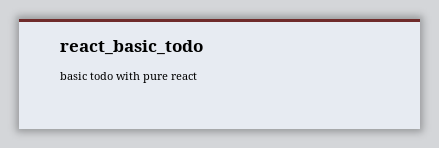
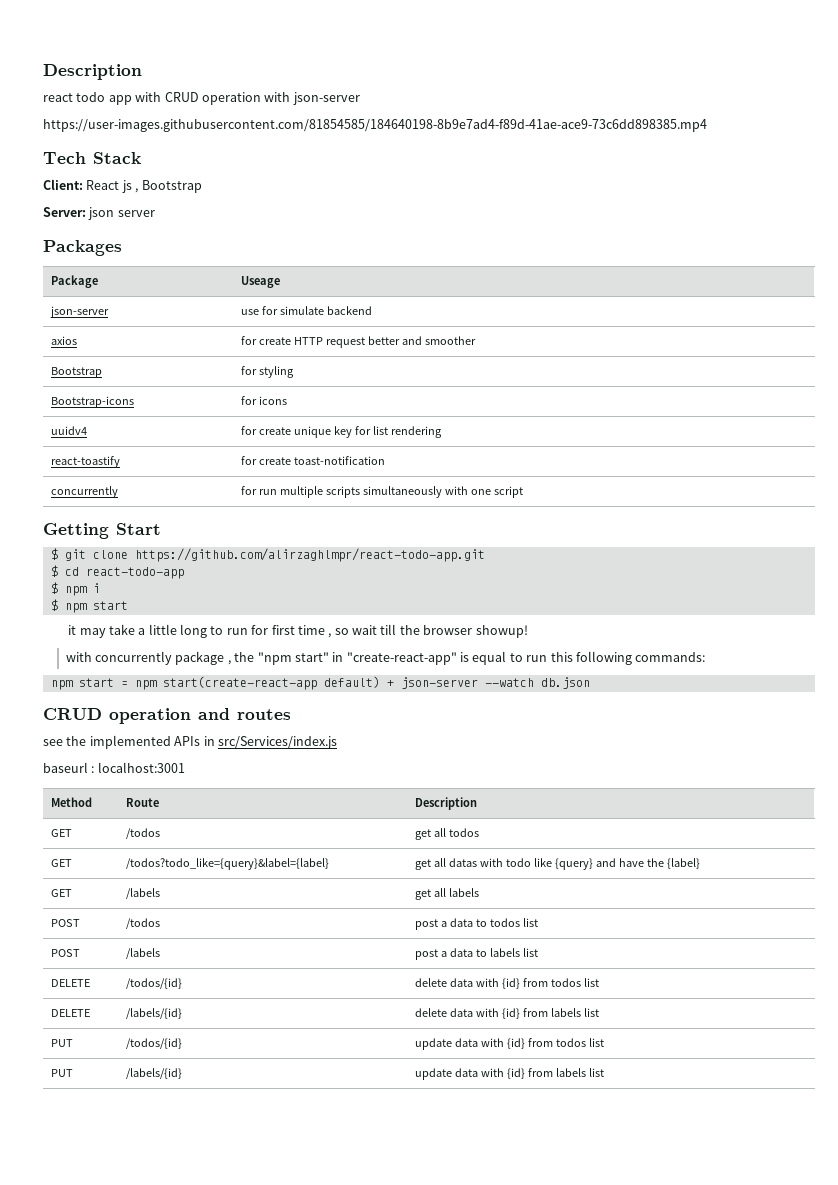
[60,40,203,55] [60,72,197,83] react_basic_todo // basic todo with pure react -> [43,64,142,80] [43,92,360,105] [43,119,707,132] [43,152,141,164] [43,179,202,193] [43,207,155,220] [43,240,122,256] [50,275,98,288] [240,276,280,288] [49,306,109,318] [240,306,372,315] [50,336,77,345] [240,336,476,348] [50,367,102,378] [240,366,294,378] [50,396,134,408] [240,396,287,405] [50,426,87,435] [240,426,442,438] [50,456,120,468] [240,456,385,465] [50,486,118,498] [240,486,523,498] [43,523,161,539] [50,548,485,562] [50,565,184,579] [50,582,100,596] [50,599,128,613] [68,624,528,638] [65,651,706,665] [50,676,590,690] [43,708,291,724] [43,735,337,749] [43,762,185,773] [50,797,92,807] [125,798,159,807] [414,797,477,810] [50,829,72,837] [125,828,160,839] [414,828,479,840] [50,859,72,867] [125,858,329,870] [414,858,700,870] [50,889,72,897] [125,888,160,899] [414,888,479,900] [50,919,80,927] [125,918,160,929] [414,918,538,930] [50,949,80,957] [125,948,160,959] [414,948,538,960] [50,979,90,987] [125,978,182,989] [414,978,599,989] [50,1009,90,1017] [125,1008,182,1019] [414,1008,599,1019] [50,1039,73,1047] [125,1038,182,1049] [414,1038,604,1050] [50,1069,73,1077] [125,1068,182,1079] [414,1068,604,1080] Description // react todo app with CRUD operation with json-server // https://user-images.githubusercontent.com/81854585/184640198-8b9e7ad4-f89d-41ae-ace9-73c6dd898385.mp4 // Tech Stack // Client: React js , Bootstrap // Server: json server // Packages // Package | Useage // json-server | use for simulate backend // axios | for create HTTP request better and smoother // Bootstrap | for styling // Bootstrap-icons | for icons // uuidv4 | for create unique key for list rendering // react-toastify | for create toast-notification // concurrently | for run multiple scripts simultaneously with one script // Getting Start // $ git clone https://github.com/alirzaghlmpr/react-todo-app.git // $ cd react-todo-app // $ npm i // $ npm start // it may take a little long to run for first time , so wait till the browser showup! // with concurrently package , the "npm start" in "create-react-app" is equal to run this following commands: // npm start = npm start(create-react-app default) + json-server --watch db.json // CRUD operation and routes // see the implemented APIs in src/Services/index.js // baseurl : localhost:3001 // Method | Route | Description // GET | /todos | get all todos // GET | /todos?todo_like={query}&label={label} | get all datas with todo like {query} and have the {label} // GET | /labels | get all labels // POST | /todos | post a data to todos list // POST | /labels | post a data to labels list // DELETE | /todos/{id} | delete data with {id} from todos list // DELETE | /labels/{id} | delete data with {id} from labels list // PUT | /todos/{id} | update data with {id} from todos list // PUT | /labels/{id} | update data with {id} from labels list

